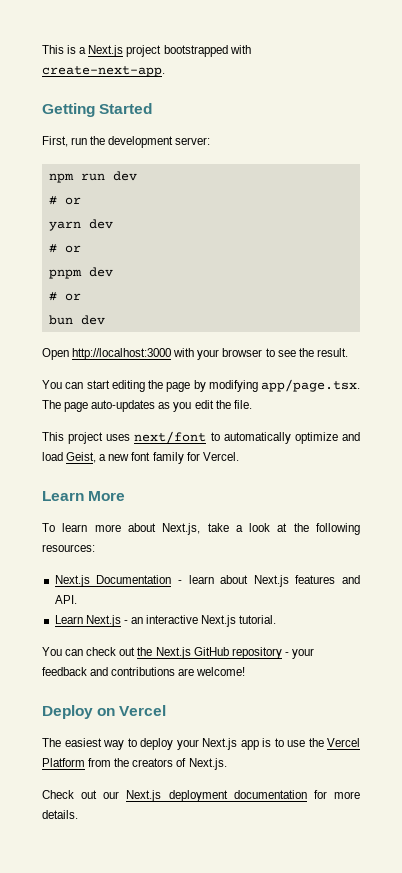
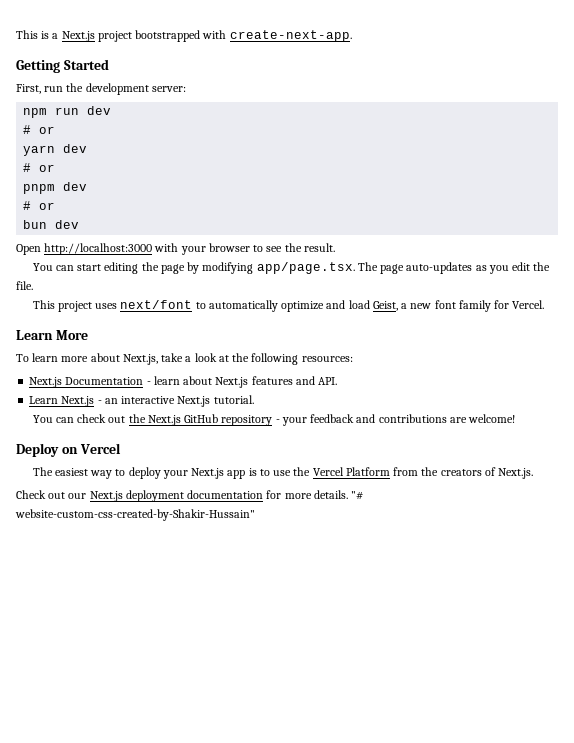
(78, 814) none -> [351,491,364,500] [15,509,255,521] "# website-custom-css-created-by-Shakir-Hussain"

